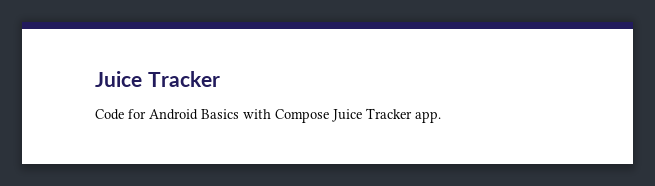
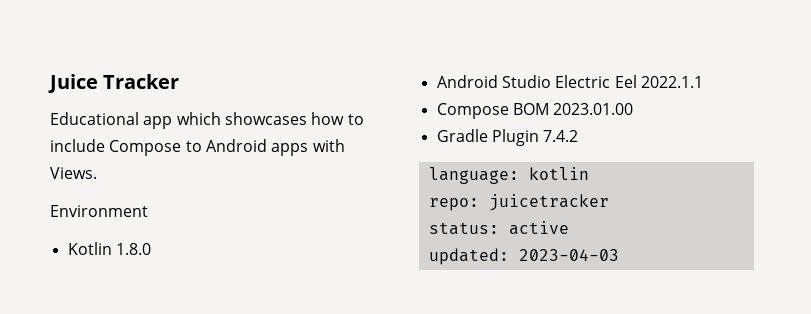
[95,108,441,123] Code for Android Basics with Compose Juice Tracker app. -> [50,112,364,129] [50,139,345,156] [50,167,97,179] [50,205,148,217] [67,242,151,255] [436,75,703,88] [436,103,634,119] [436,129,579,146] [428,167,589,184] [428,194,609,211] [428,221,569,235] [428,248,619,265] Educational app which showcases how to include Compose to Android apps with Views. // Environment // Kotlin 1.8.0 // Android Studio Electric Eel 2022.1.1 // Compose BOM 2023.01.00 // Gradle Plugin 7.4.2 // language: kotlin // repo: juicetracker // status: active // updated: 2023-04-03

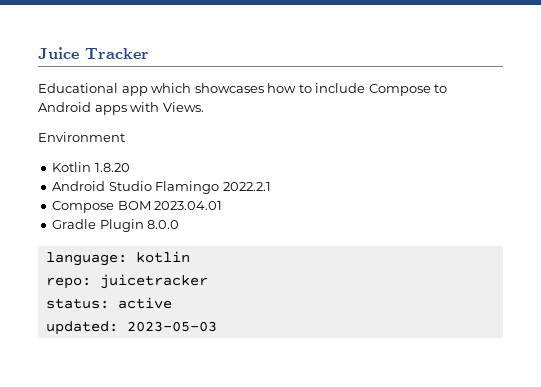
[115,243,151,255] 1.8.0 -> [94,163,130,172] 1.8.20
[555,75,703,88] Electric Eel 2022.1.1 -> [155,181,271,194] Flamingo 2022.2.1
[553,103,634,115] 2023.01.00 -> [154,201,223,210] 2023.04.01
[543,130,579,142] 7.4.2 -> [147,220,180,229] 8.0.0
[518,249,619,261] 2023-04-03 -> [126,321,217,332] 2023-05-03

